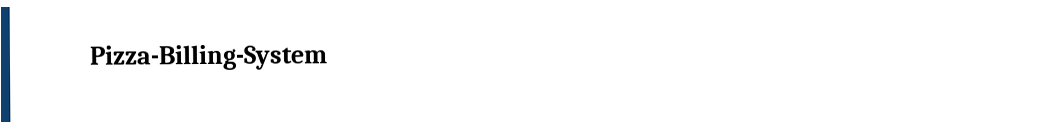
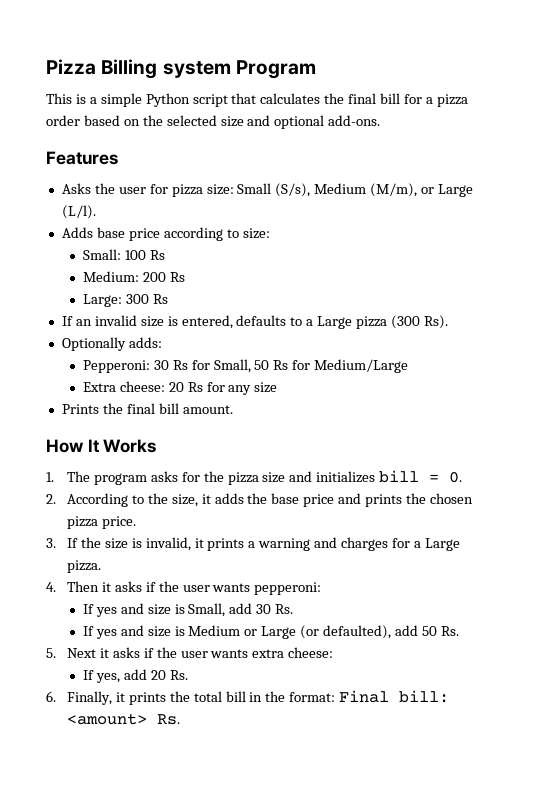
[89,44,328,71] Pizza-Billing-System -> [46,59,316,79] [46,93,468,107] [46,115,381,129] [46,151,118,165] [61,183,474,197] [61,205,96,219] [61,227,270,241] [82,249,165,260] [82,271,185,282] [82,294,168,307] [61,315,448,329] [61,337,162,351] [82,359,409,373] [82,381,278,395] [61,403,233,414] [46,439,157,453] [46,470,463,485] [46,493,473,507] [66,516,136,529] [46,537,460,551] [66,560,101,573] [46,581,322,595] [82,603,294,617] [82,625,459,639] [46,647,334,658] [82,669,188,683] [46,690,450,705] [66,713,180,725] Pizza Billing system Program // This is a simple Python script that calculates the final bill for a pizza order based on the selected size and optional add-ons. // Features // Asks the user for pizza size: Small (S/s), Medium (M/m), or Large (L/l). // Adds base price according to size: // Small: 100 Rs // Medium: 200 Rs // Large: 300 Rs // If an invalid size is entered, defaults to a Large pizza (300 Rs). // Optionally adds: // Pepperoni: 30 Rs for Small, 50 Rs for Medium/Large // Extra cheese: 20 Rs for any size // Prints the final bill amount. // How It Works // 1. The program asks for the pizza size and initializes bill = 0. // 2. According to the size, it adds the base price and prints the chosen pizza price. // 3. If the size is invalid, it prints a warning and charges for a Large pizza. // 4. Then it asks if the user wants pepperoni: // If yes and size is Small, add 30 Rs. // If yes and size is Medium or Large (or defaulted), add 50 Rs. // 5. Next it asks if the user wants extra cheese: // If yes, add 20 Rs. // 6. Finally, it prints the total bill in the format: Final bill: <amount> Rs.

